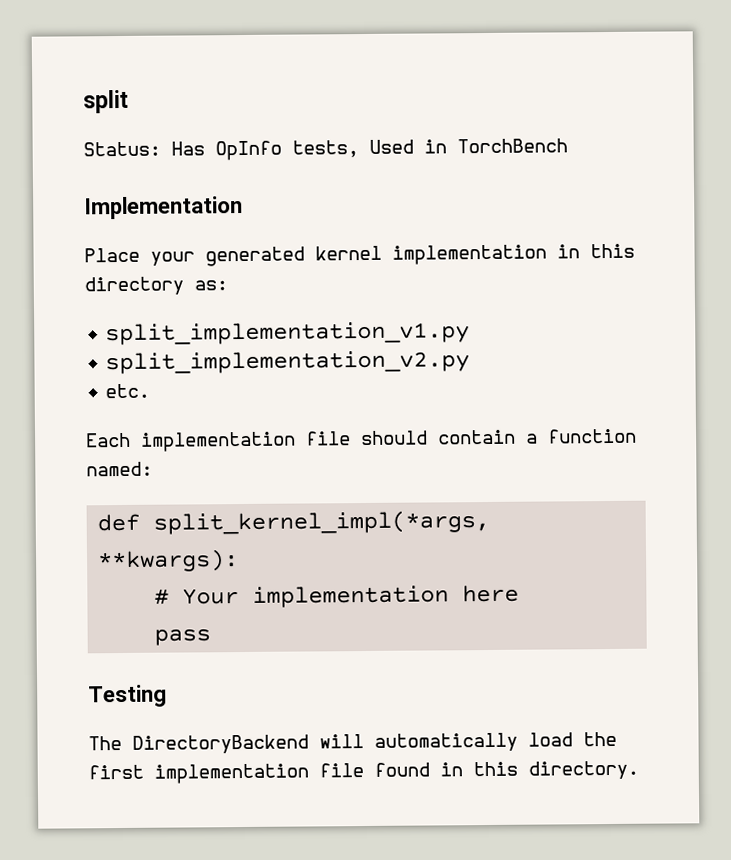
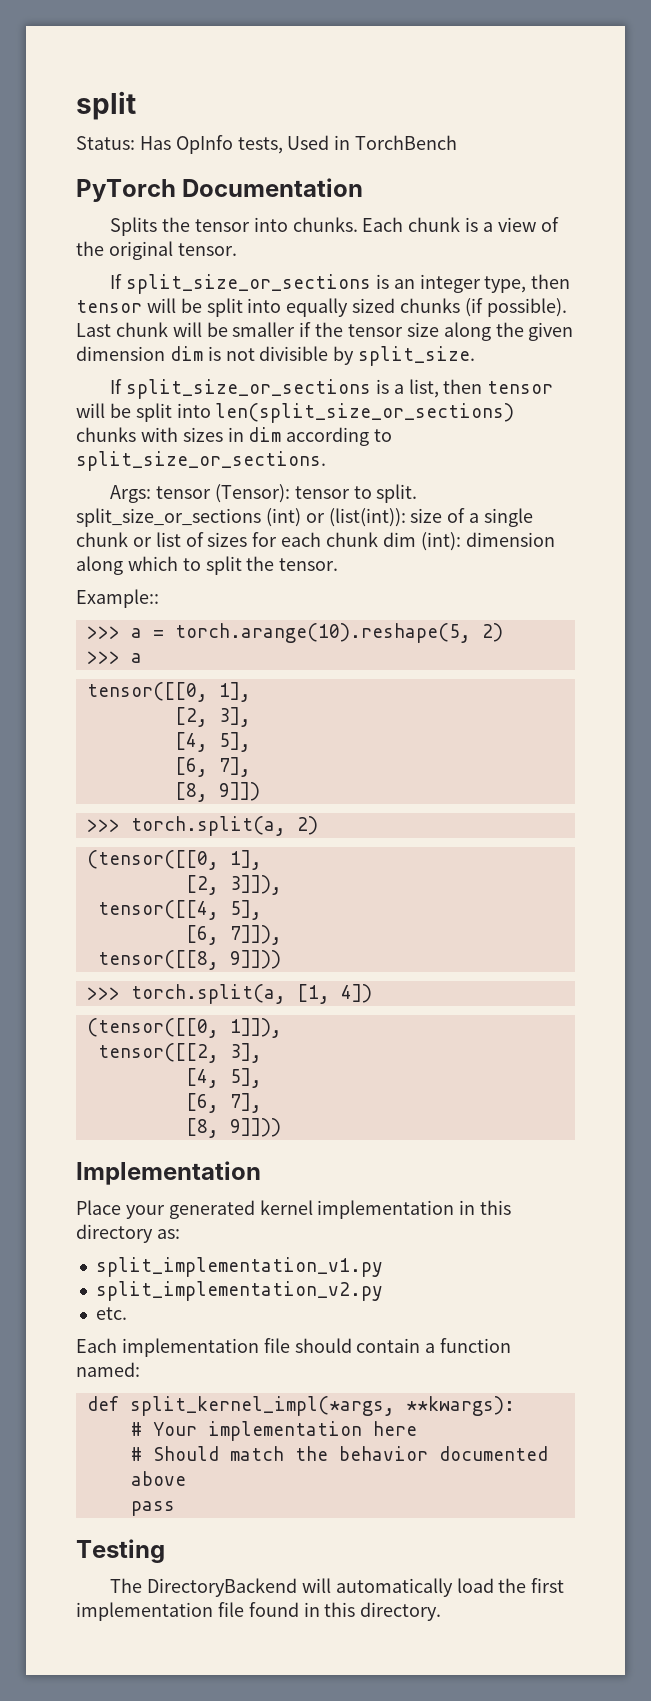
(568, 146) none -> [76,178,364,202] [110,217,559,236] [76,241,237,260] [110,274,571,294] [76,298,567,317] [76,322,574,341] [76,346,476,366] [110,379,554,399] [76,403,515,423] [76,427,393,446] [76,451,326,471] [110,484,418,503] [76,508,534,527] [76,532,555,551] [76,556,339,575] [76,589,159,608] [86,623,503,643] [86,651,142,664] [86,682,251,702] [174,707,251,727] [174,732,251,752] [174,757,251,777] [174,782,260,802] [86,816,318,836] [86,850,262,870] [185,875,282,895] [97,900,262,920] [185,925,282,945] [97,950,281,970] [86,984,372,1004] [86,1018,282,1038] [97,1043,262,1063] [185,1068,262,1088] [185,1093,262,1113] [185,1118,281,1138] // PyTorch Documentation // Splits the tensor into chunks. Each chunk is a view of the original tensor. // If split_size_or_sections is an integer type, then tensor will be split into equally sized chunks (if possible). Last chunk will be smaller if the tensor size along the given dimension dim is not divisible by split_size. // If split_size_or_sections is a list, then tensor will be split into len(split_size_or_sections) chunks with sizes in dim according to split_size_or_sections. // Args: tensor (Tensor): tensor to split. split_size_or_sections (int) or (list(int)): size of a single chunk or list of sizes for each chunk dim (int): dimension along which to split the tensor. // Example:: // >>> a = torch.arange(10).reshape(5, 2) // >>> a // tensor([[0, 1], // [2, 3], // [4, 5], // [6, 7], // [8, 9]]) // >>> torch.split(a, 2) // (tensor([[0, 1], // [2, 3]]), // tensor([[4, 5], // [6, 7]]), // tensor([[8, 9]])) // >>> torch.split(a, [1, 4]) // (tensor([[0, 1]]), // tensor([[2, 3], // [4, 5], // [6, 7], // [8, 9]]))
(520, 593) none -> [130,1446,548,1461] [130,1471,186,1486] // # Should match the behavior documented above

